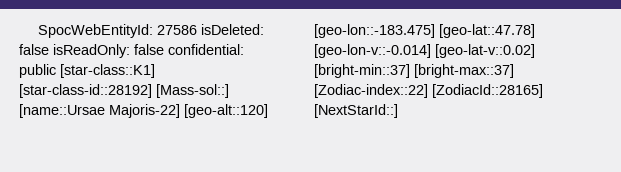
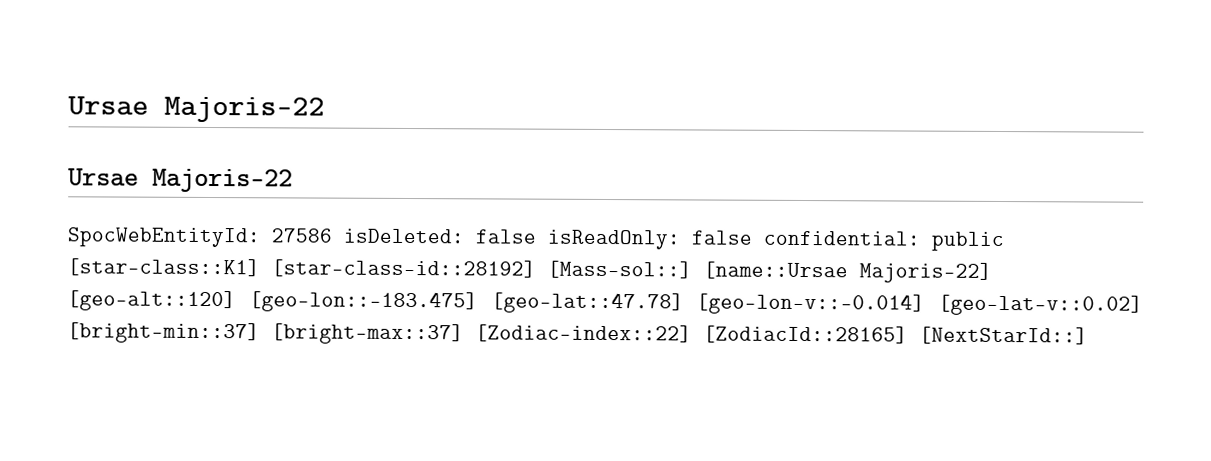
(38, 31) none -> [67,96,325,123] [67,168,293,193] Ursae Majoris-22 // Ursae Majoris-22 //

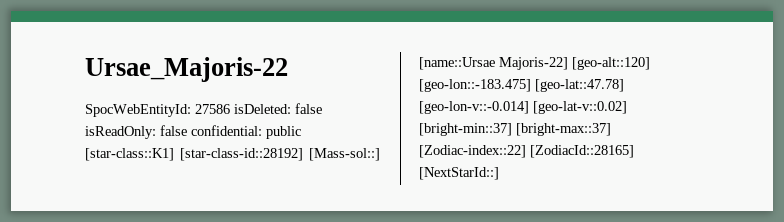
[67,96,325,123] [67,168,293,193] Ursae Majoris-22 // Ursae Majoris-22 -> [85,57,288,82] Ursae_Majoris-22

